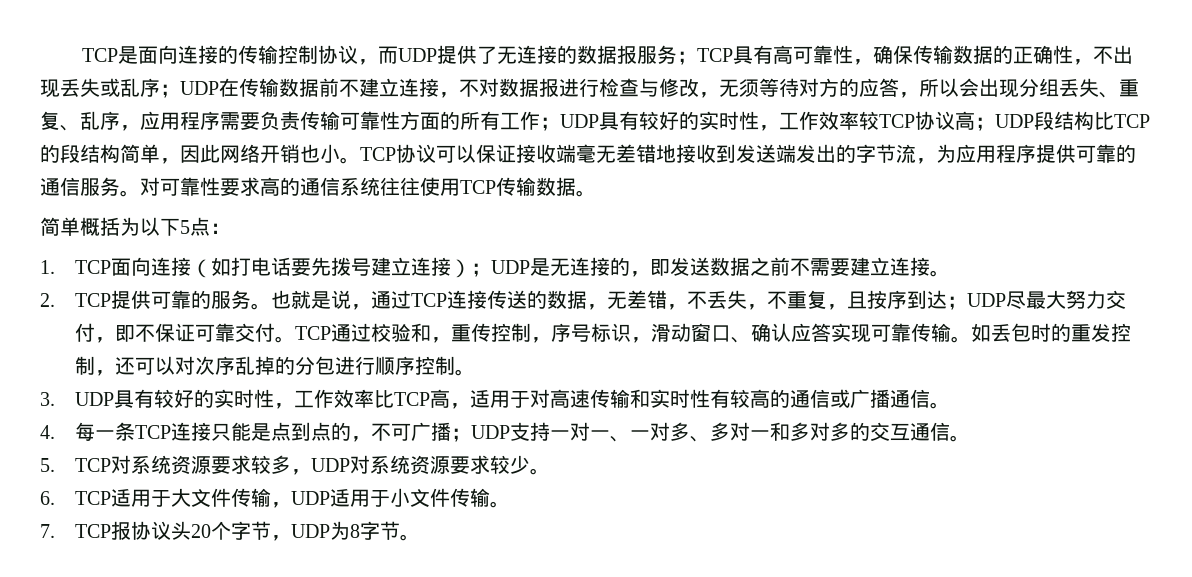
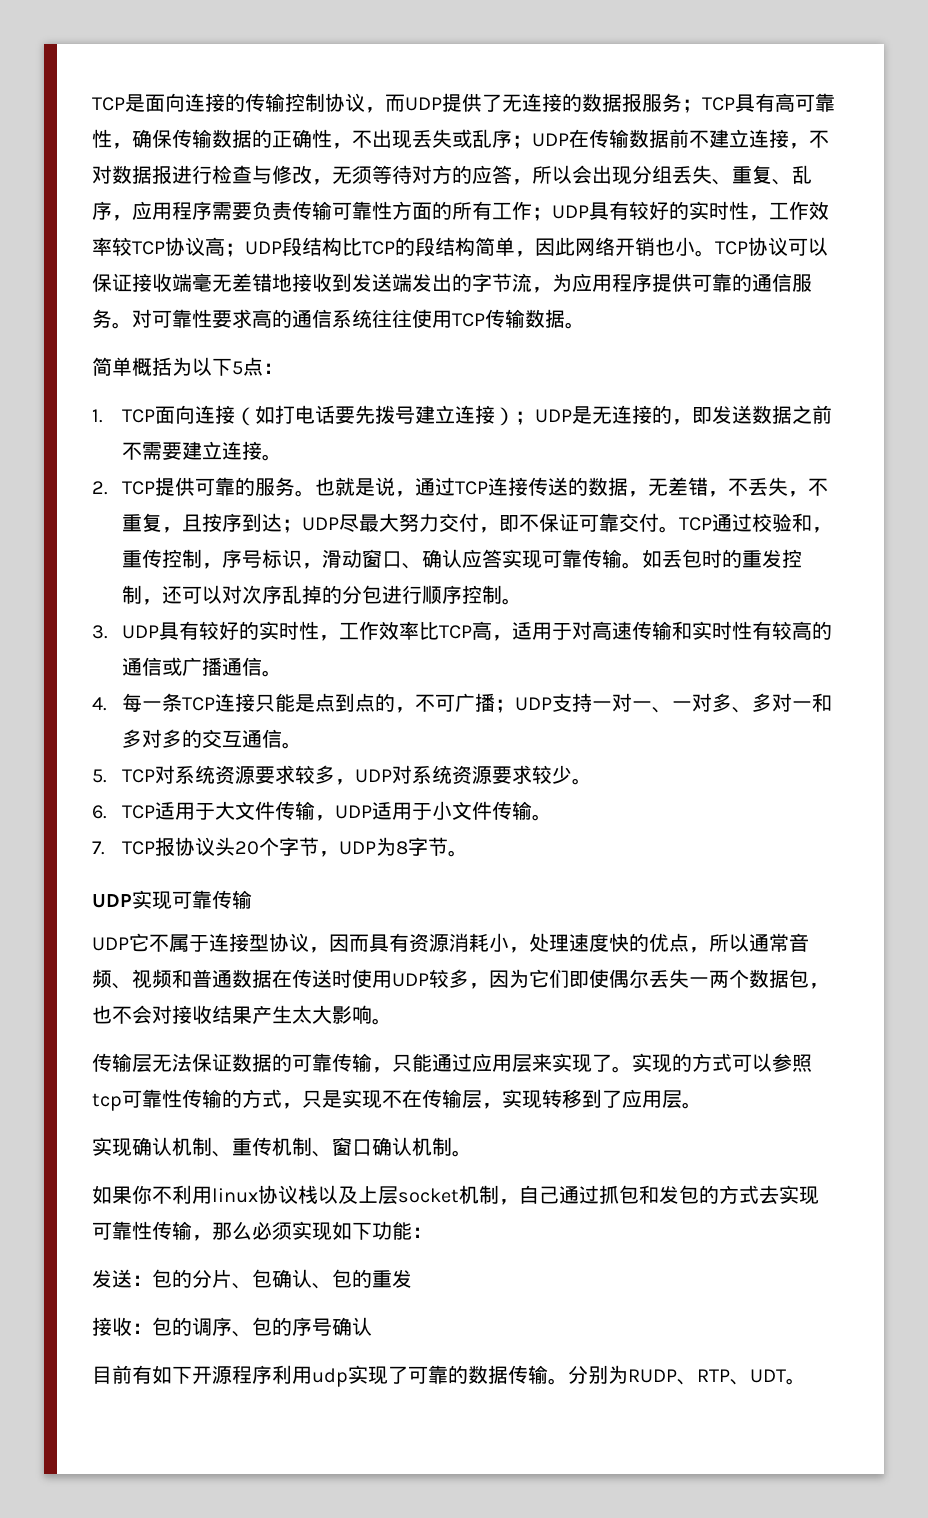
(421, 537) none -> [92,890,252,910] [92,933,809,953] [92,969,829,989] [92,1005,392,1025] [92,1053,812,1073] [92,1089,702,1111] [92,1137,472,1157] [92,1185,819,1205] [92,1221,432,1241] [92,1269,412,1289] [92,1317,372,1337] [92,1365,806,1387] // UDP实现可靠传输 // UDP它不属于连接型协议，因而具有资源消耗小，处理速度快的优点，所以通常音频、视频和普通数据在传送时使用UDP较多，因为它们即使偶尔丢失一两个数据包，也不会对接收结果产生太大影响。 // 传输层无法保证数据的可靠传输，只能通过应用层来实现了。实现的方式可以参照tcp可靠性传输的方式，只是实现不在传输层，实现转移到了应用层。 // 实现确认机制、重传机制、窗口确认机制。 // 如果你不利用linux协议栈以及上层socket机制，自己通过抓包和发包的方式去实现可靠性传输，那么必须实现如下功能： // 发送：包的分片、包确认、包的重发 // 接收：包的调序、包的序号确认 // 目前有如下开源程序利用udp实现了可靠的数据传输。分别为RUDP、RTP、UDT。

